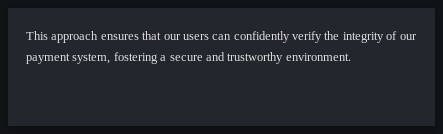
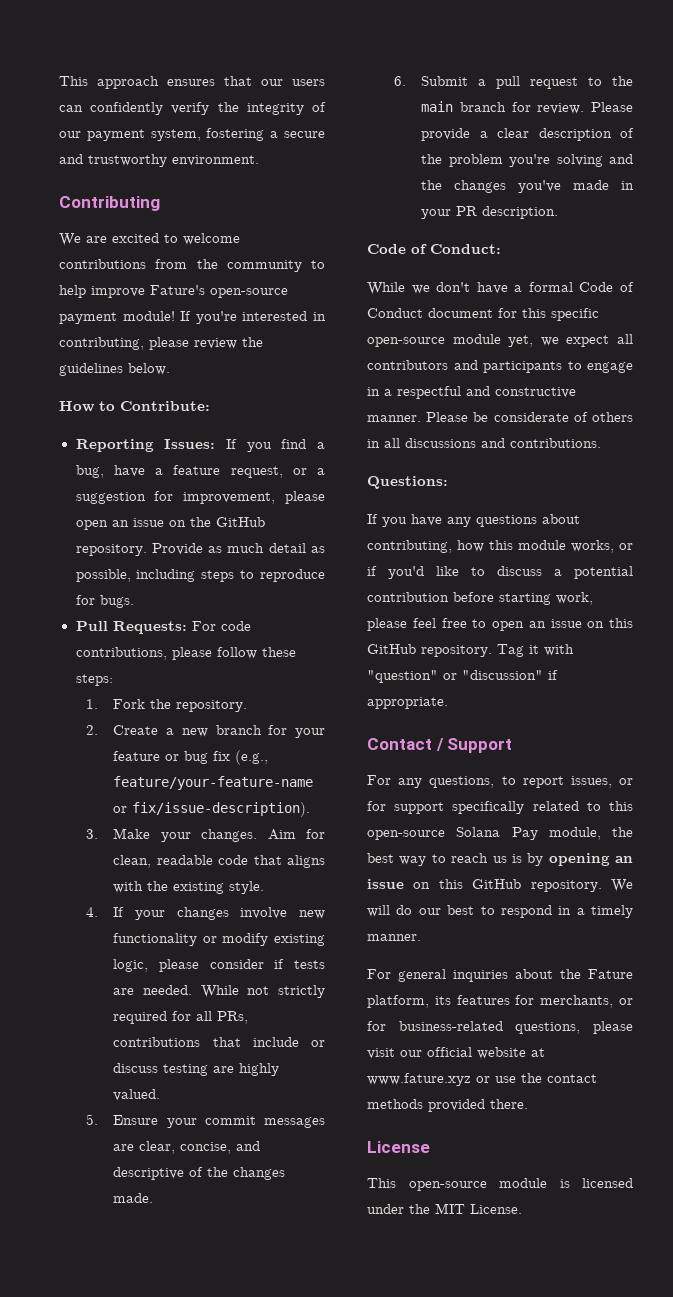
(351, 57) none -> [59,196,160,211] [59,233,240,246] [59,259,325,272] [59,285,288,298] [59,311,326,324] [59,337,263,350] [59,363,170,376] [59,401,210,412] [75,439,325,452] [75,465,325,478] [75,491,325,504] [75,517,265,530] [75,543,326,556] [75,569,325,582] [75,595,134,608] [75,621,251,634] [75,647,296,660] [75,674,113,686] [86,699,248,712] [86,725,325,738] [113,750,269,765] [113,776,314,790] [113,802,311,817] [86,828,325,842] [113,855,325,868] [113,881,265,894] [86,907,325,920] [113,933,325,946] [113,959,325,972] [113,985,325,998] [113,1011,249,1024] [113,1037,325,1047] [113,1063,280,1076] [113,1089,161,1101] [86,1114,325,1128] [113,1141,261,1154] [113,1167,286,1180] [113,1193,154,1203] [394,76,633,89] [421,101,633,114] [421,128,634,141] [421,154,633,167] [421,180,634,193] [421,206,559,219] [367,244,501,254] [367,282,634,295] [367,308,599,321] [367,334,633,347] [367,360,633,373] [367,386,576,399] [367,412,633,422] [367,438,601,448] [367,476,448,489] [367,514,580,527] [367,540,633,553] [367,566,633,579] [367,592,593,605] [367,618,633,631] [367,644,574,657] [367,670,558,683] [367,697,448,709] [367,738,513,753] [367,775,633,788] [367,801,633,814] [367,827,633,840] [367,853,633,866] [367,879,633,892] [367,905,633,918] [367,934,421,941] [367,969,633,982] [367,995,633,1008] [367,1021,633,1034] [367,1047,545,1059] [367,1073,597,1086] [367,1099,528,1112] [367,1141,430,1153] [367,1178,633,1191] [367,1203,522,1214] // Contributing // We are excited to welcome contributions from the community to help improve Fature's open-source payment module! If you're interested in contributing, please review the guidelines below. // How to Contribute: // Reporting Issues: If you find a bug, have a feature request, or a suggestion for improvement, please open an issue on the GitHub repository. Provide as much detail as possible, including steps to reproduce for bugs. // Pull Requests: For code contributions, please follow these steps: // 1. Fork the repository. // 2. Create a new branch for your feature or bug fix (e.g., feature/your-feature-name or fix/issue-description). // 3. Make your changes. Aim for clean, readable code that aligns with the existing style. // 4. If your changes involve new functionality or modify existing logic, please consider if tests are needed. While not strictly required for all PRs, contributions that include or discuss testing are highly valued. // 5. Ensure your commit messages are clear, concise, and descriptive of the changes made. // 6. Submit a pull request to the main branch for review. Please provide a clear description of the problem you're solving and the changes you've made in your PR description. // Code of Conduct: // While we don't have a formal Code of Conduct document for this specific open-source module yet, we expect all contributors and participants to engage in a respectful and constructive manner. Please be considerate of others in all discussions and contributions. // Questions: // If you have any questions about contributing, how this module works, or if you'd like to discuss a potential contribution before starting work, please feel free to open an issue on this GitHub repository. Tag it with "question" or "discussion" if appropriate. // Contact / Support // For any questions, to report issues, or for support specifically related to this open-source Solana Pay module, the best way to reach us is by opening an issue on this GitHub repository. We will do our best to respond in a timely manner. // For general inquiries about the Fature platform, its features for merchants, or for business-related questions, please visit our official website at www.fature.xyz or use the contact methods provided there. // License // This open-source module is licensed under the MIT License.

